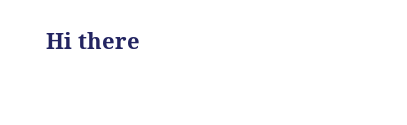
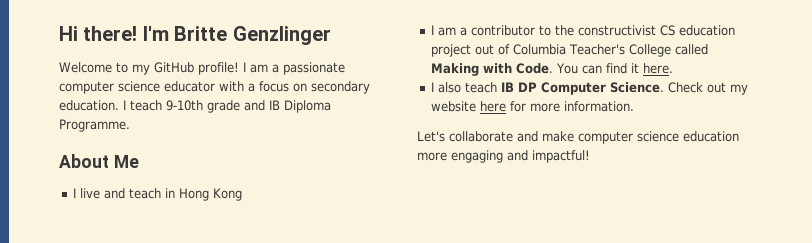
[78,32,140,49] there -> [83,26,331,45] [59,62,345,75] [59,81,370,94] [59,100,331,113] [59,119,130,132] [59,154,139,168] [72,188,242,201] [430,25,735,36] [430,44,708,57] [430,63,673,76] [430,82,748,95] [430,101,634,112] [417,131,739,144] [417,150,590,163] there! I'm Britte Genzlinger // Welcome to my GitHub profile! I am a passionate computer science educator with a focus on secondary education. I teach 9-10th grade and IB Diploma Programme. // About Me // I live and teach in Hong Kong // I am a contributor to the constructivist CS education project out of Columbia Teacher's College called Making with Code. You can find it here. // I also teach IB DP Computer Science. Check out my website here for more information. // Let's collaborate and make computer science education more engaging and impactful!

